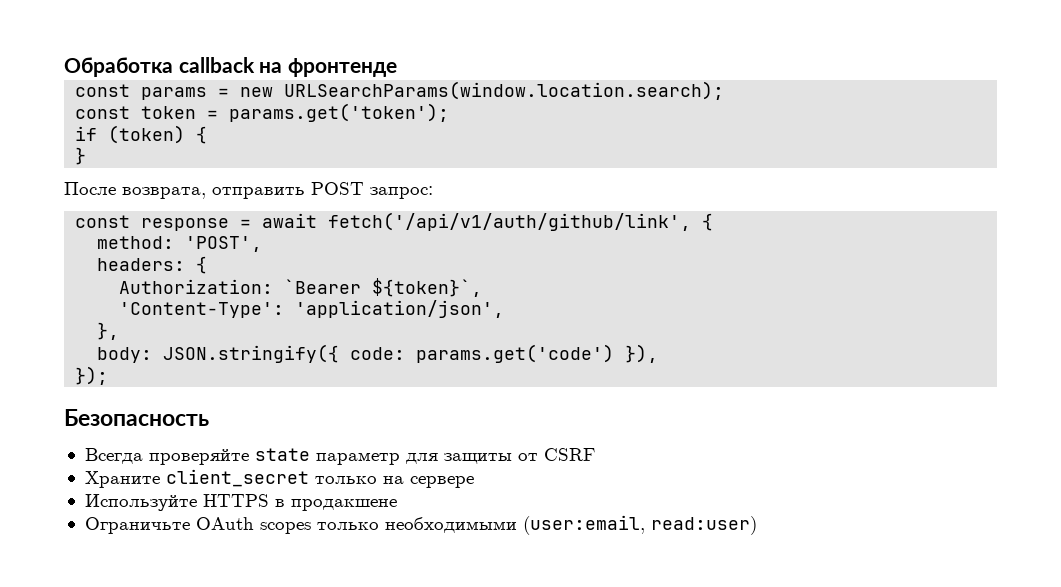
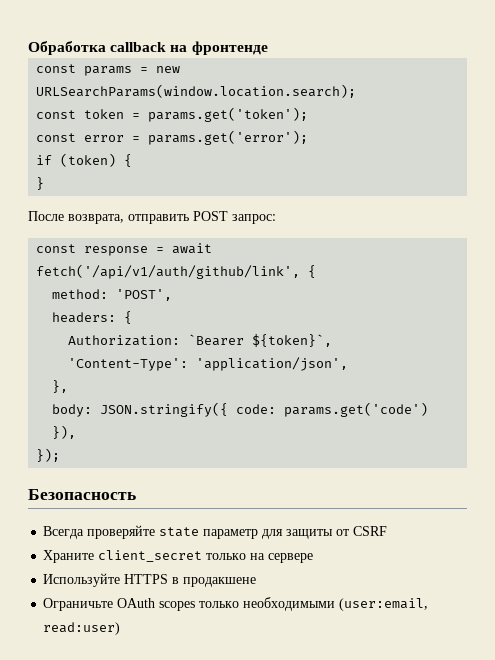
(450, 112) none -> [36,130,309,145] // const error = params.get('error');

